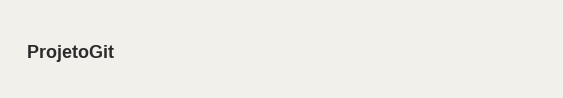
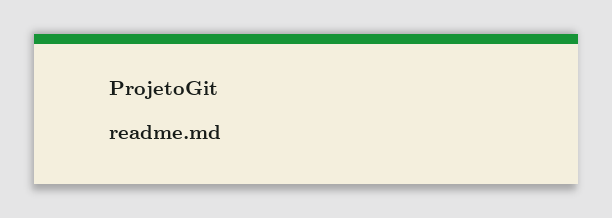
(114, 53) none -> [109,125,221,139] // readme.md

